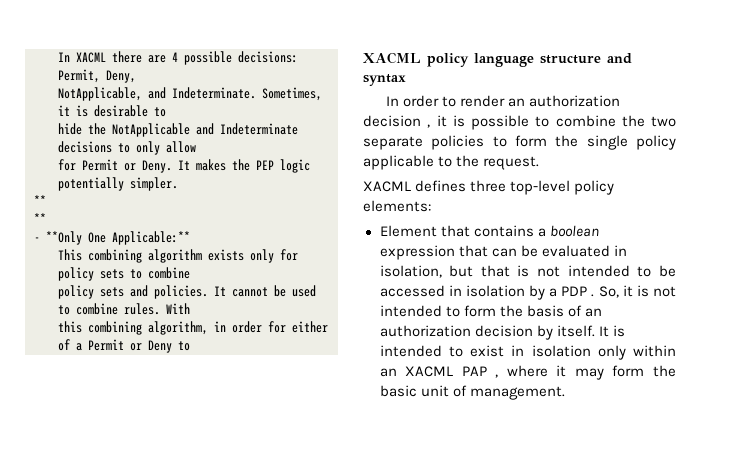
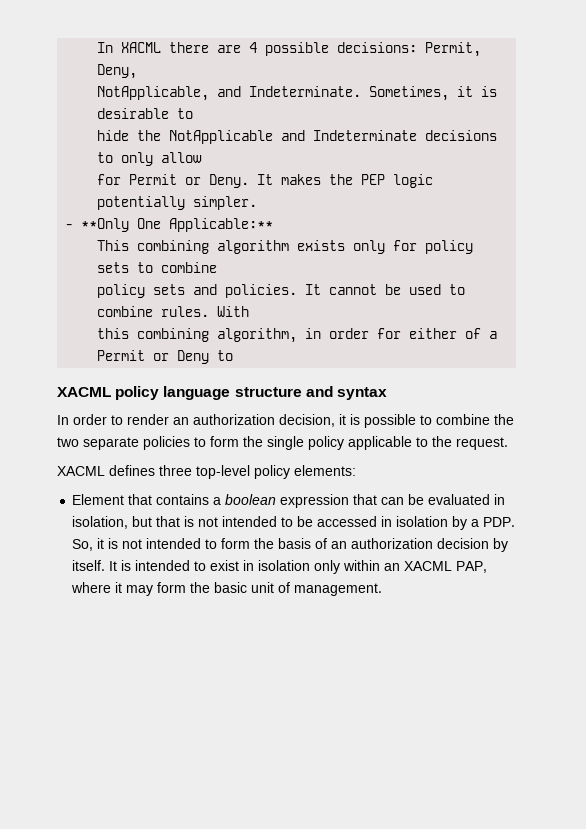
[34,195,46,206] [34,213,46,224] // ** // ** -> (258, 203) none
[363,115,431,128] decision , -> [279,414,335,427] decision,
[561,286,595,297] PDP . -> [483,517,516,527] PDP.
[461,366,499,378] PAP , -> [456,561,488,573] PAP,

